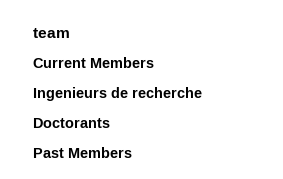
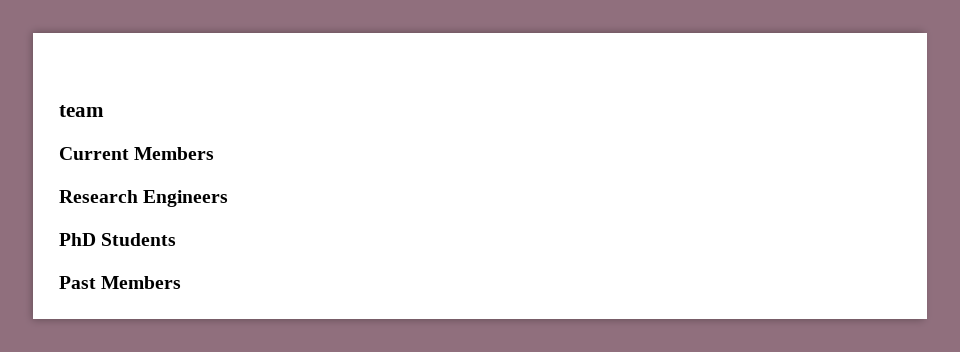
[33,87,202,101] [33,118,110,128] Ingenieurs de recherche // Doctorants -> [59,190,229,207] [59,233,177,246] Research Engineers // PhD Students

